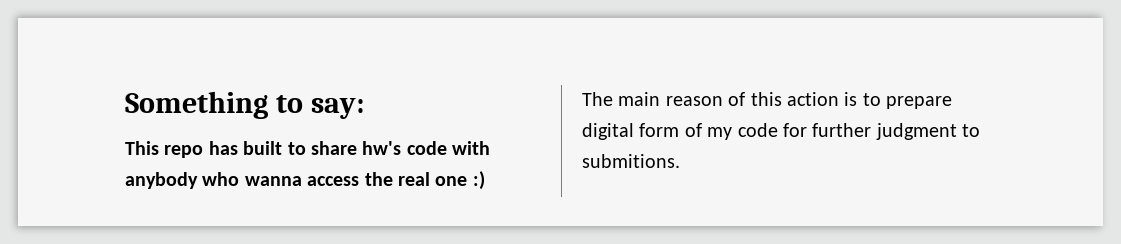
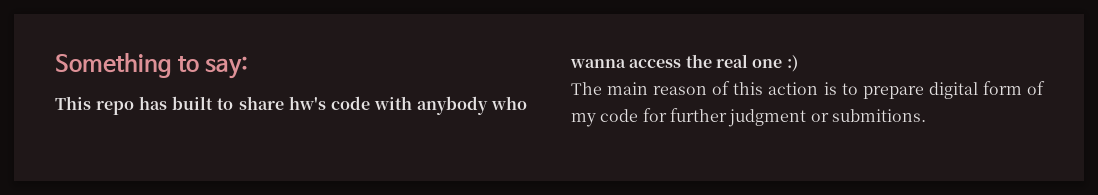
[962,124,981,137] to -> [810,113,829,122] or

